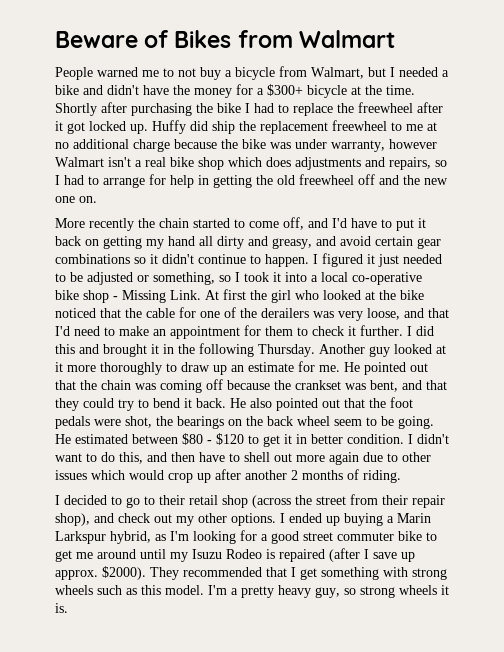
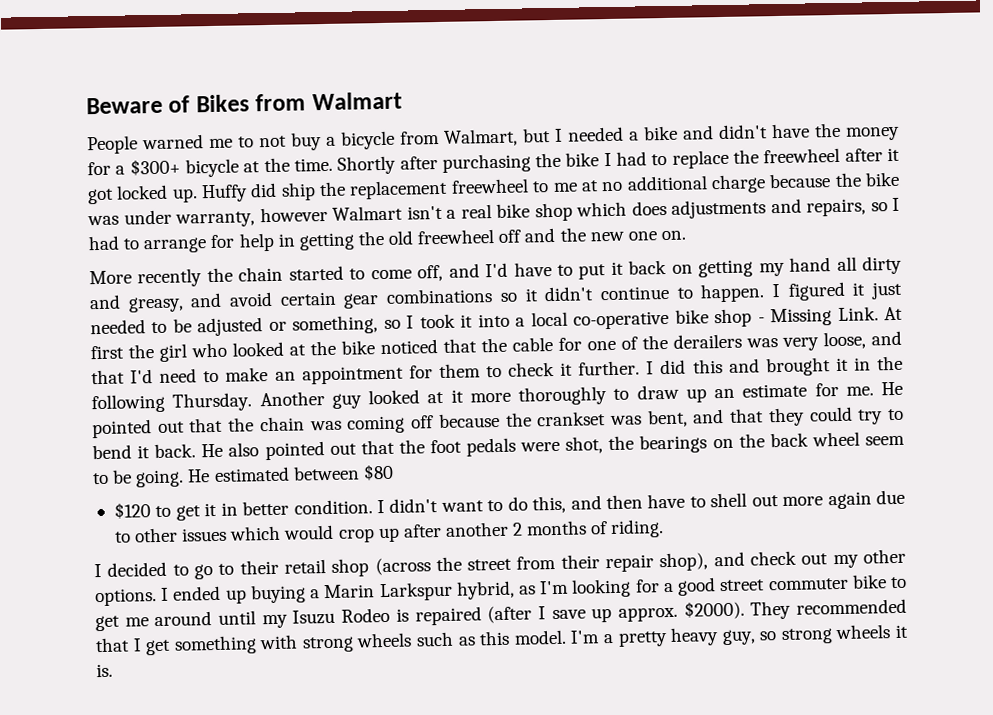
[207,440,212,444] - -> (394, 472) //

